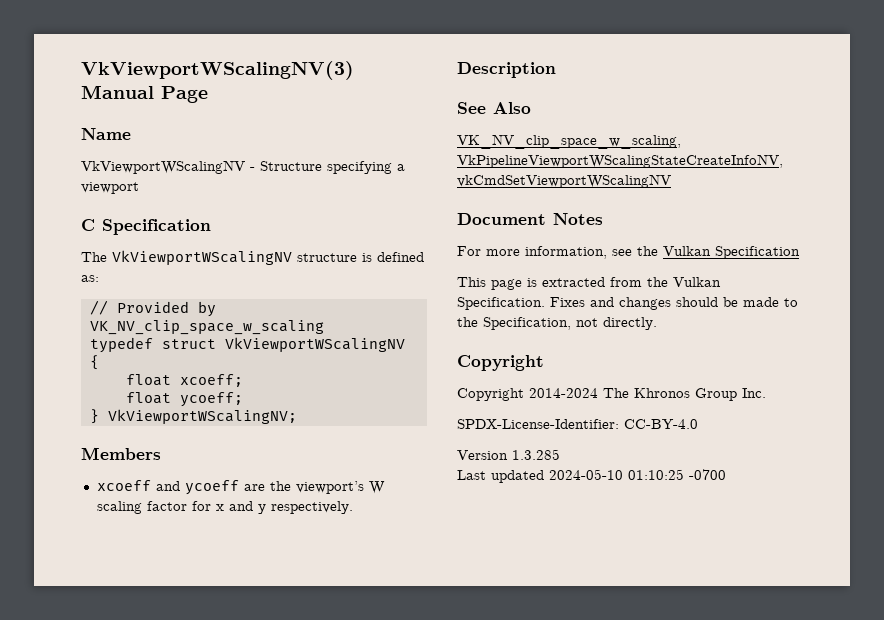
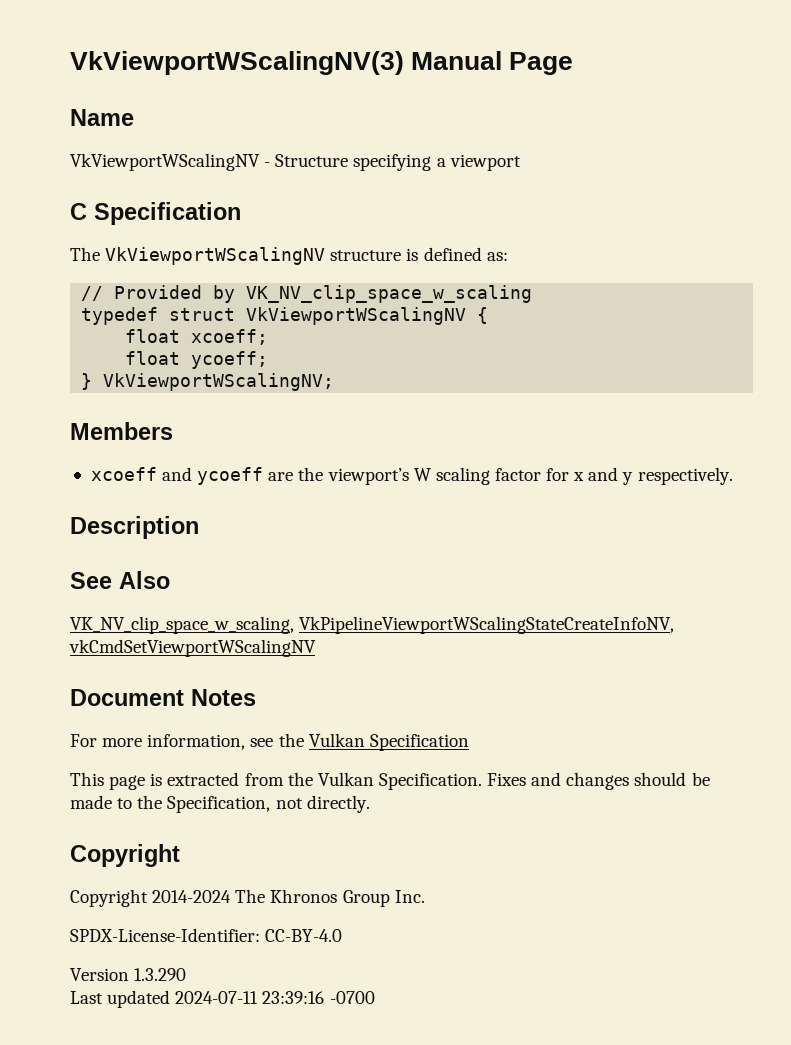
[512,449,560,460] 1.3.285 -> [134,968,187,981] 1.3.290
[549,469,684,480] 2024-05-10 01:10:25 -> [175,991,325,1004] 2024-07-11 23:39:16

